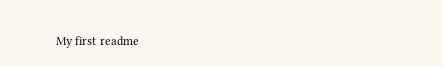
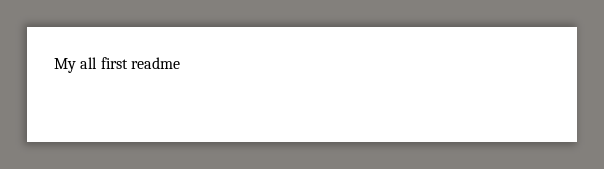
(73, 42) none -> [80,57,98,69] all

